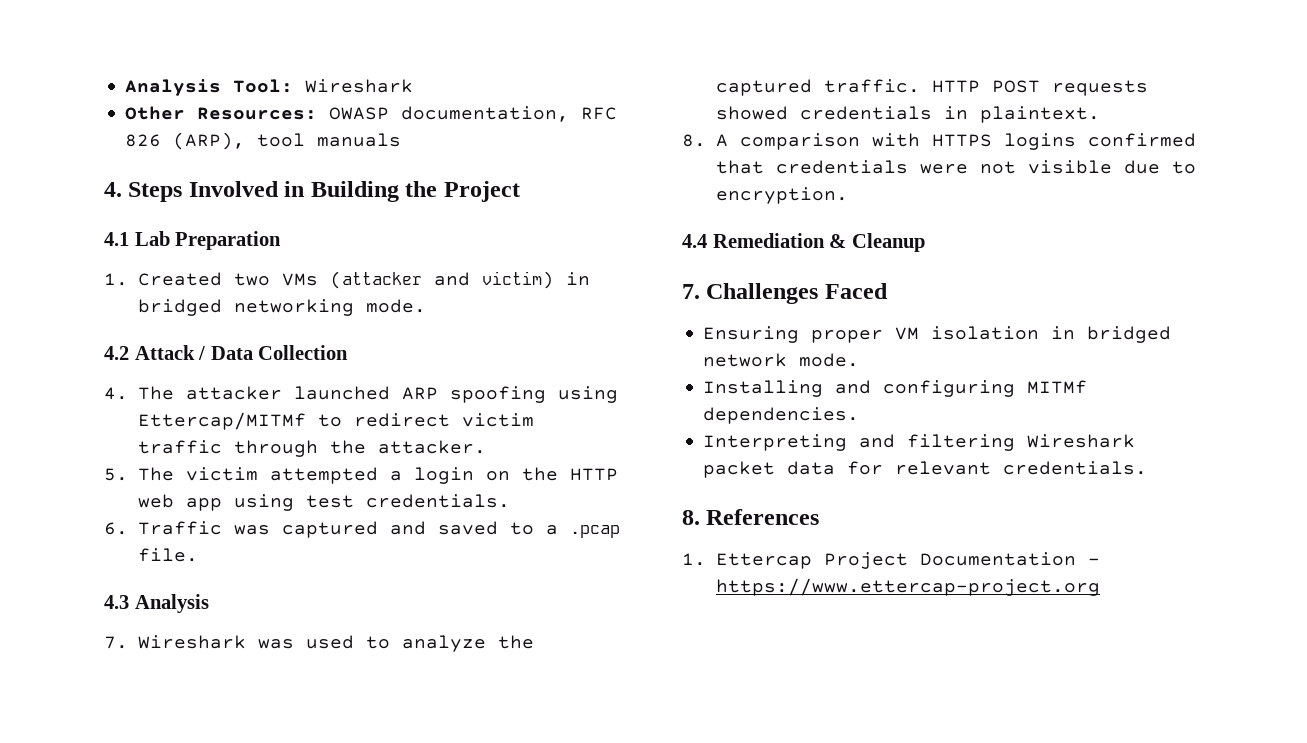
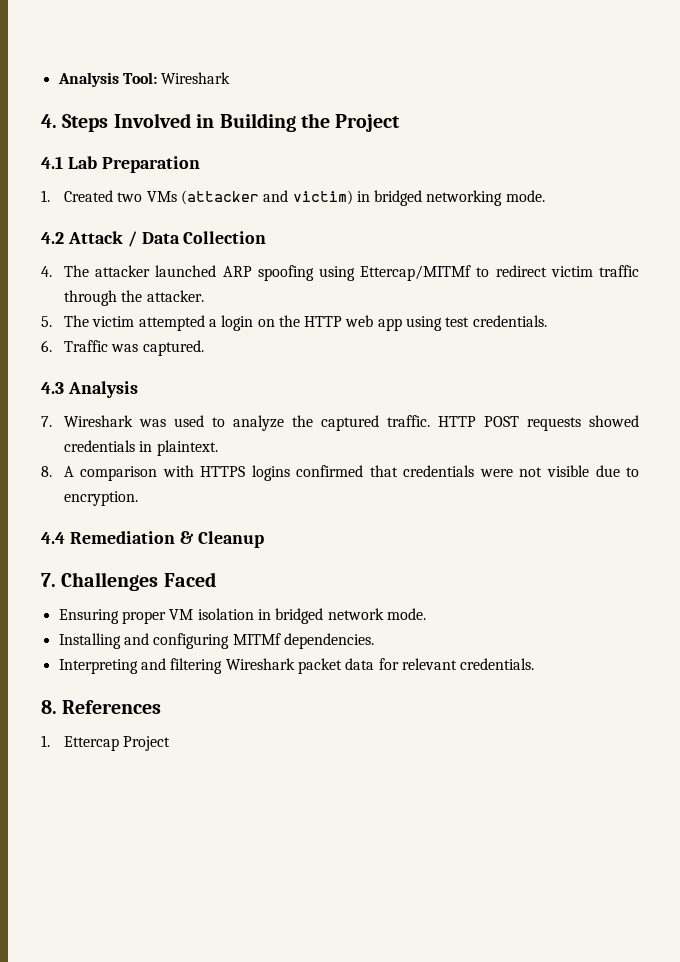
[125,106,618,122] [125,132,402,150] // Other Resources: OWASP documentation, RFC 826 (ARP), tool manuals -> (231, 78) none
[281,521,620,538] [137,548,198,562] captured and saved to a .pcap file. -> [142,340,204,356] captured.
[919,552,1100,566] [715,578,1100,596] Documentation – https://www.ettercap-project.org -> (171, 743) none

